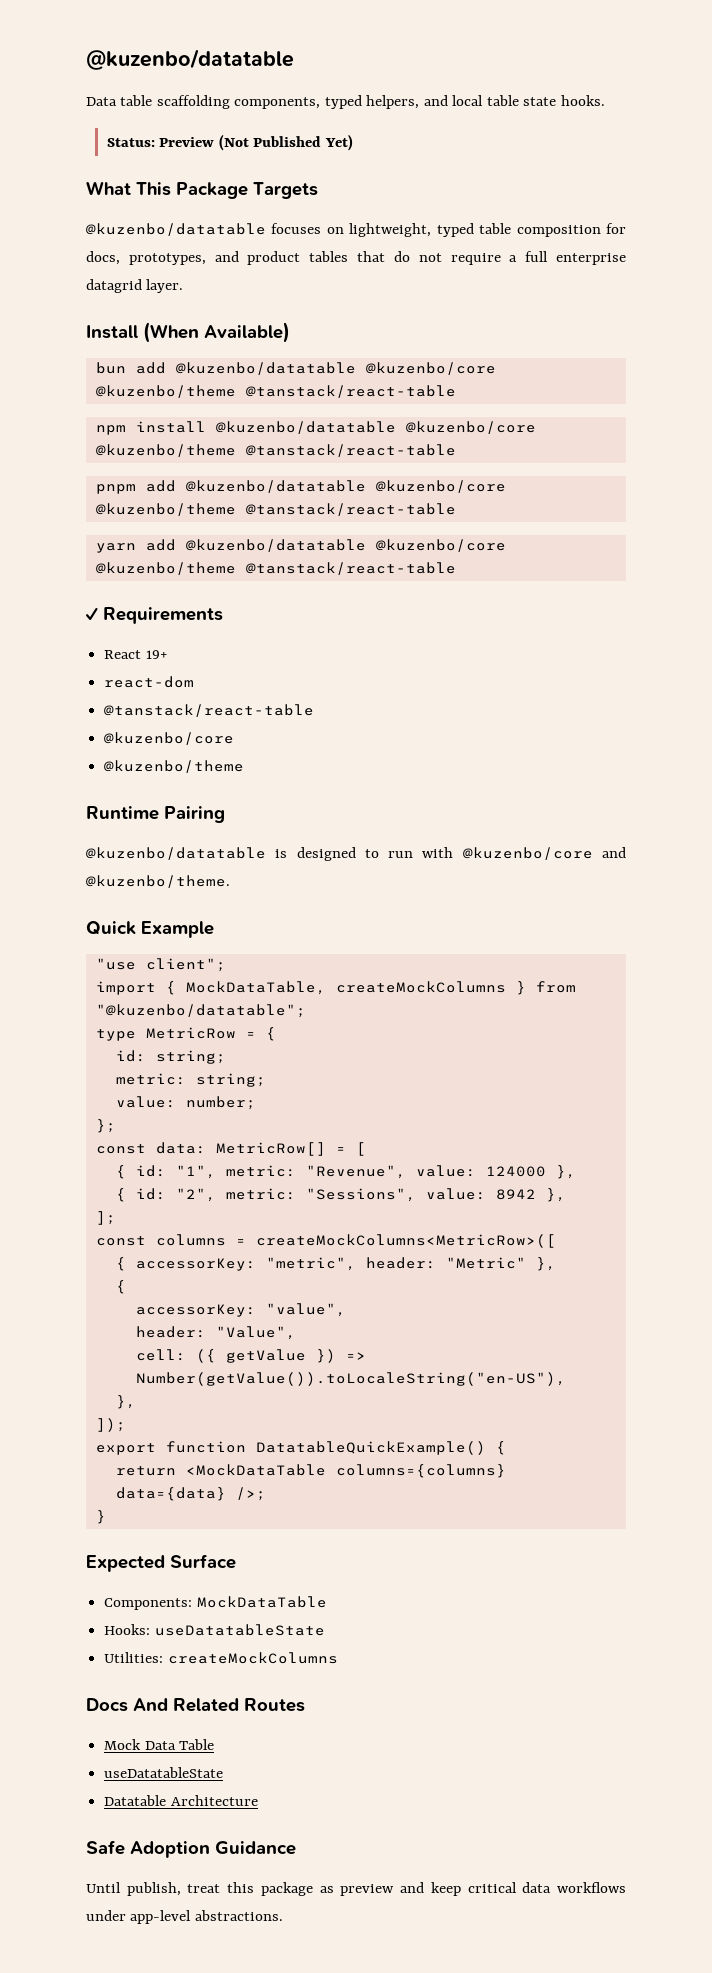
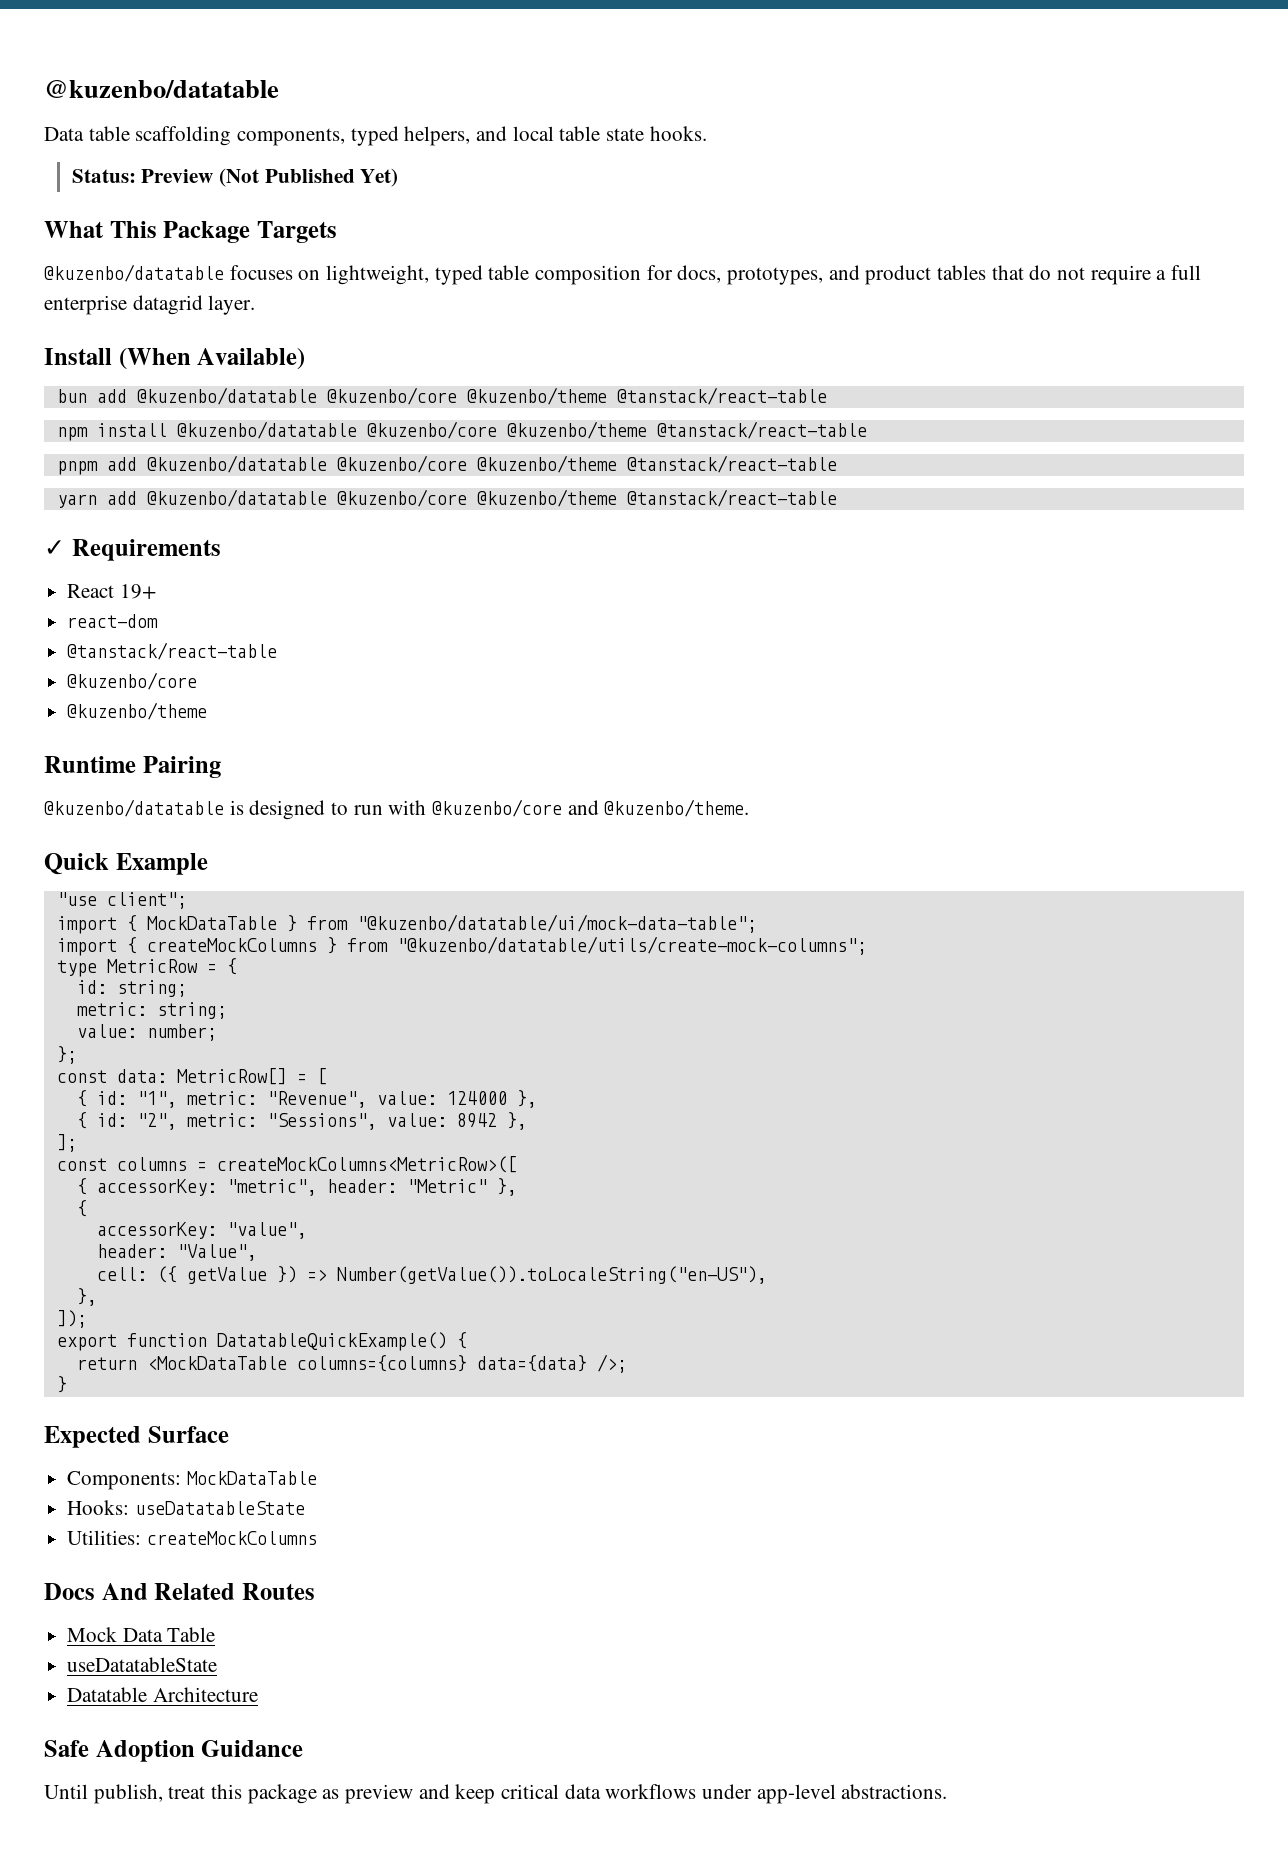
[185,981,326,995] MockDataTable, -> [146,914,757,933] [56,937,137,956] MockDataTable } from "@kuzenbo/datatable/ui/mock-data-table"; // import {
[95,1004,306,1018] "@kuzenbo/datatable"; -> [396,936,867,955] "@kuzenbo/datatable/utils/create-mock-columns";

